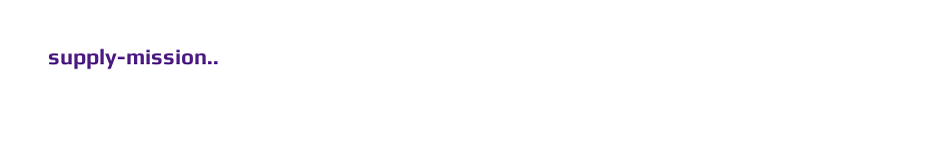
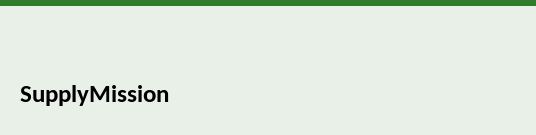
[47,48,219,70] supply-mission.. -> [20,85,169,106] SupplyMission

